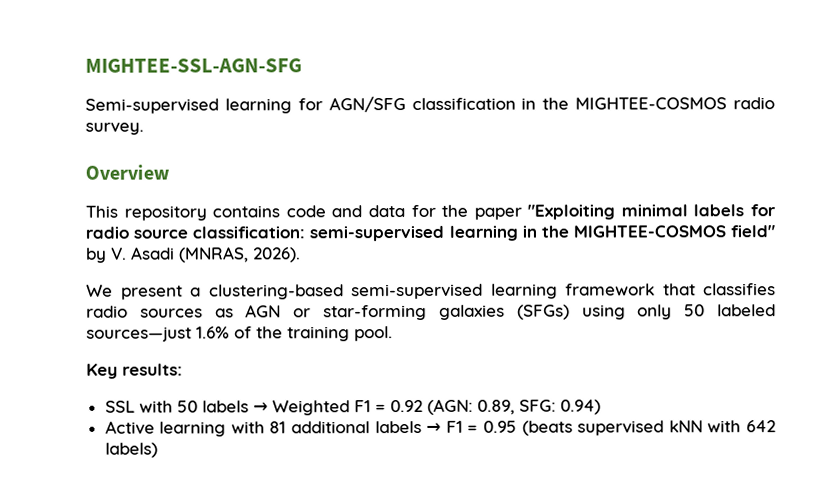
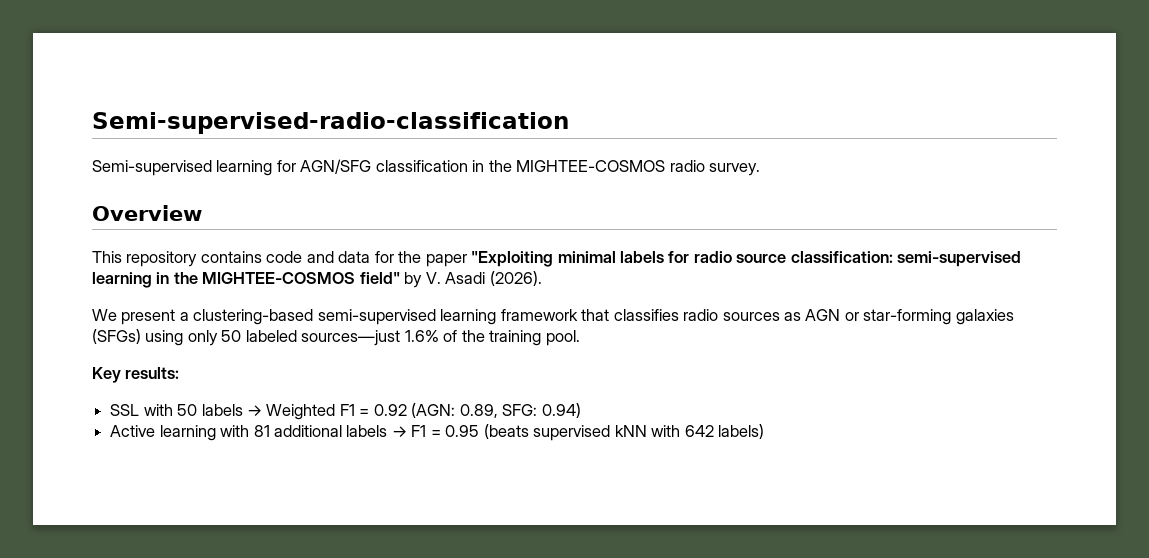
[85,58,302,73] MIGHTEE-SSL-AGN-SFG -> [92,112,569,134] Semi-supervised-radio-classification
[178,246,301,263] (MNRAS, 2026). -> [489,271,542,286] (2026).

